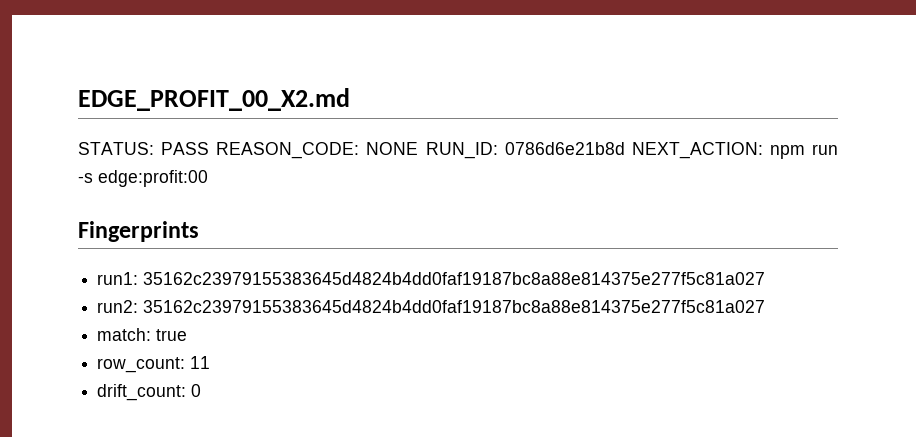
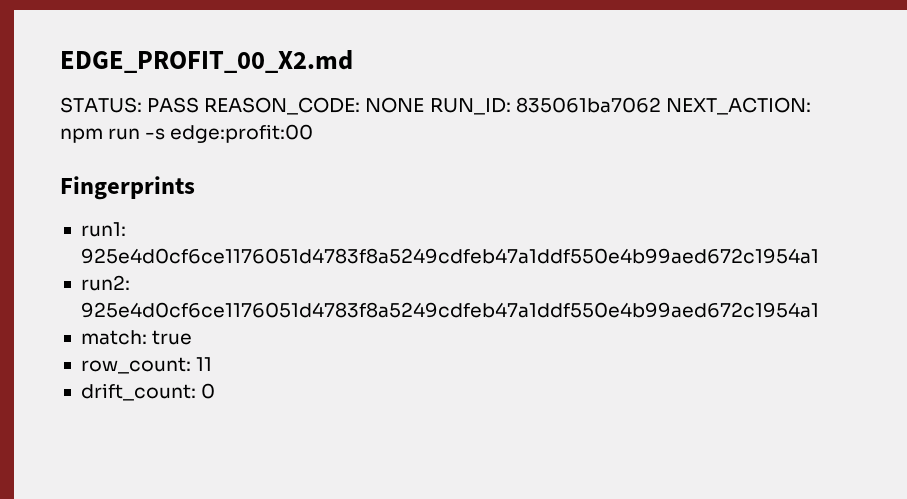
[504,142,625,155] 0786d6e21b8d -> [515,97,661,113] 835061ba7062
[143,272,766,285] 35162c23979155383645d4824b4dd0faf19187bc8a88e814375e277f5c81a027 -> [80,248,819,264] 925e4d0cf6ce1176051d4783f8a5249cdfeb47a1ddf550e4b99aed672c1954a1
[143,300,766,313] 35162c23979155383645d4824b4dd0faf19187bc8a88e814375e277f5c81a027 -> [80,302,819,318] 925e4d0cf6ce1176051d4783f8a5249cdfeb47a1ddf550e4b99aed672c1954a1

